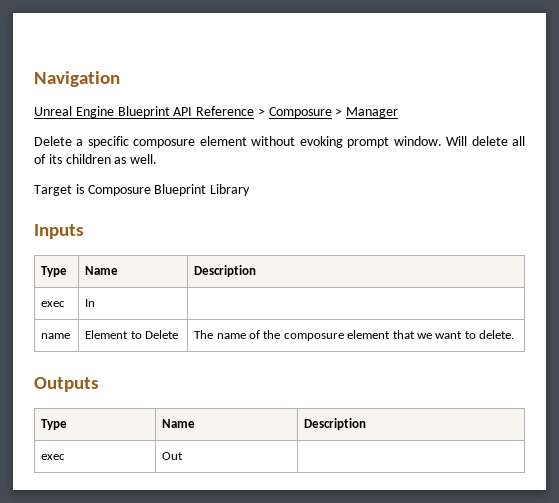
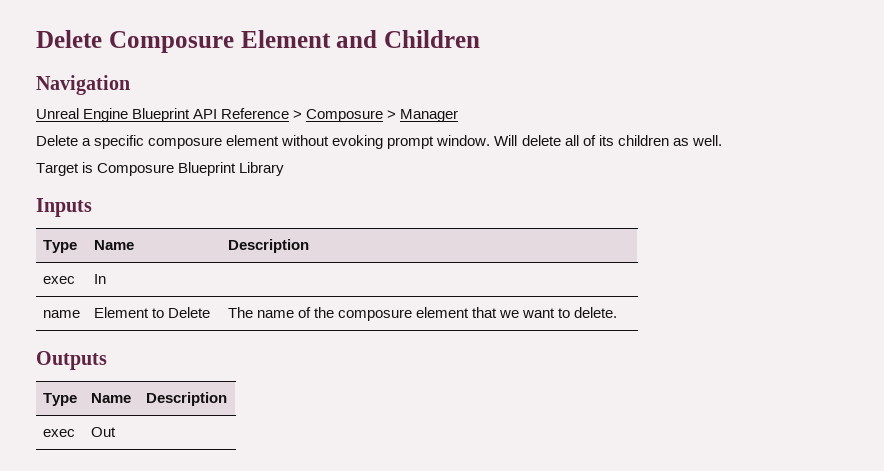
(34, 79) none -> [36,30,480,53] Delete Composure Element and Children //

